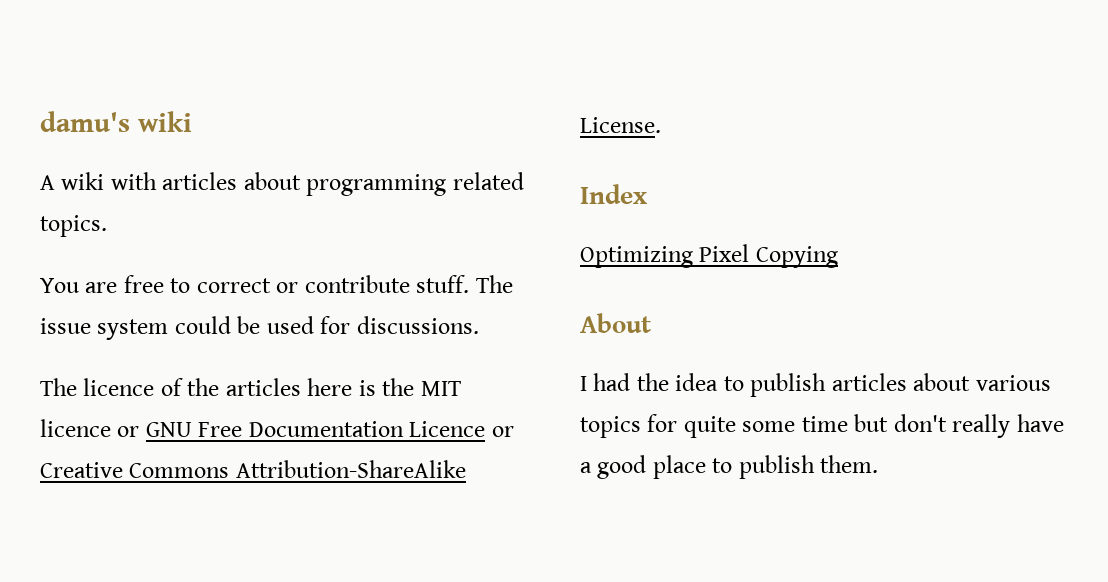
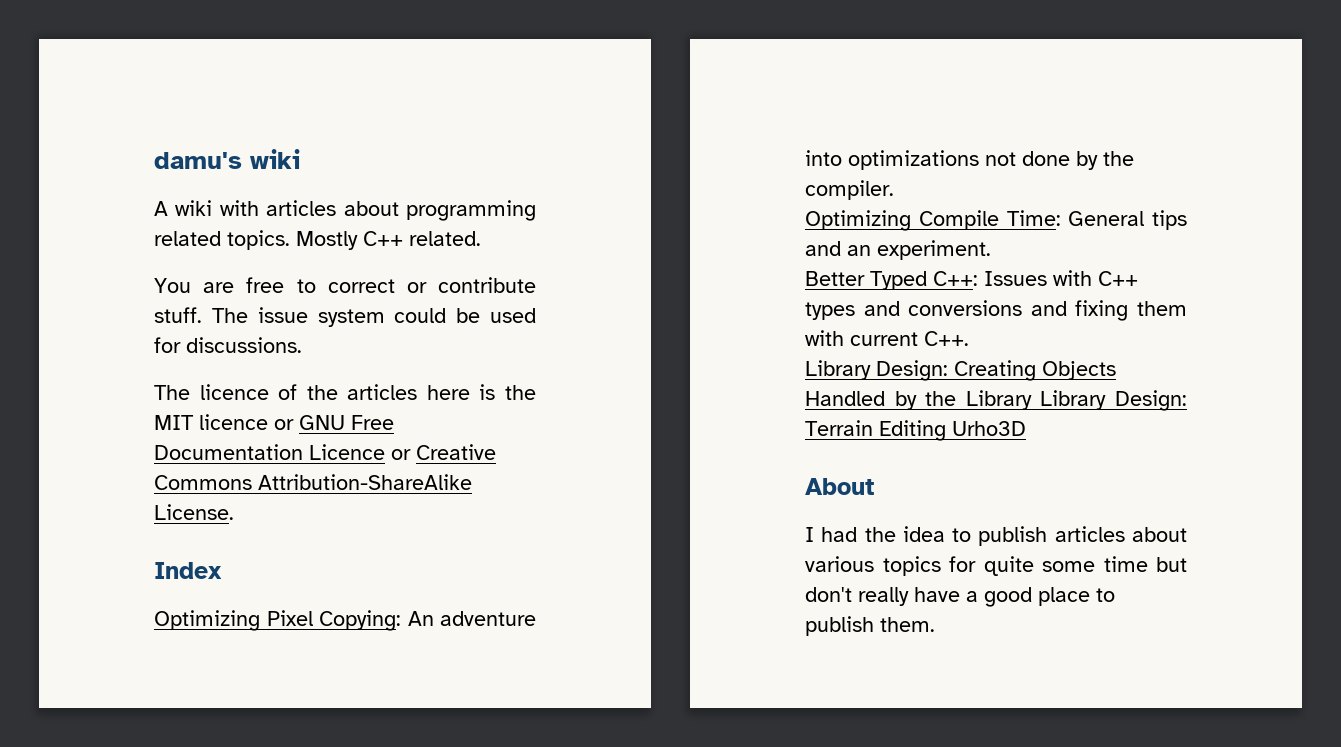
(107, 226) none -> [296,231,481,250] Mostly C++ related.
[755,246,838,268] Copying -> [319,610,536,631] [805,150,1134,170] [805,180,894,200] [805,210,1187,231] [805,240,991,260] [805,270,1138,290] [805,300,1187,321] [805,330,969,346] [805,360,1116,381] [805,390,1187,411] [805,420,1026,441] Copying: An adventure into optimizations not done by the compiler. // Optimizing Compile Time: General tips and an experiment. // Better Typed C++: Issues with C++ types and conversions and fixing them with current C++. // Library Design: Creating Objects Handled by the Library Library Design: Terrain Editing Urho3D

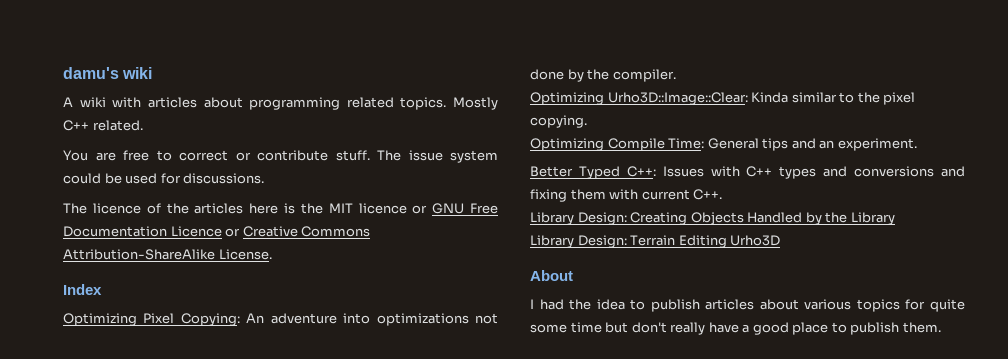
(894, 190) none -> [530,92,916,105] [530,115,587,128] // Optimizing Urho3D::Image::Clear: Kinda similar to the pixel copying.
(1032, 400) none -> (895, 218) //

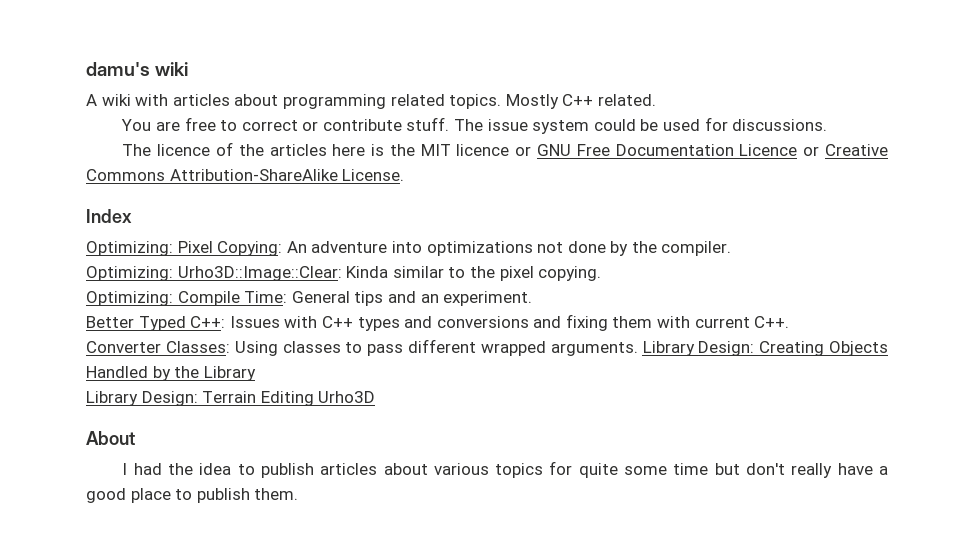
[63,313,137,326] Optimizing -> [86,241,173,256] Optimizing:
[530,92,604,105] Optimizing -> [86,266,173,281] Optimizing:
[530,138,604,151] Optimizing -> [86,291,173,306] Optimizing:
(723, 194) none -> [86,339,638,356] Converter Classes: Using classes to pass different wrapped arguments.

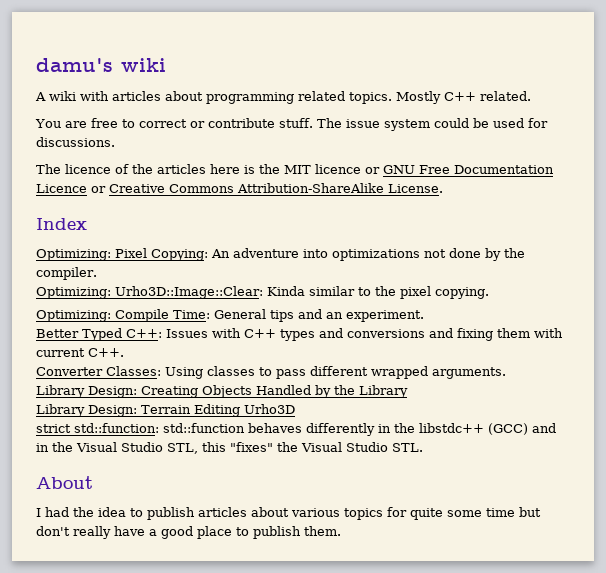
(638, 349) none -> (506, 373) //
(376, 397) none -> [36,423,556,436] [36,442,423,454] // strict std::function: std::function behaves differently in the libstdc++ (GCC) and in the Visual Studio STL, this "fixes" the Visual Studio STL.

